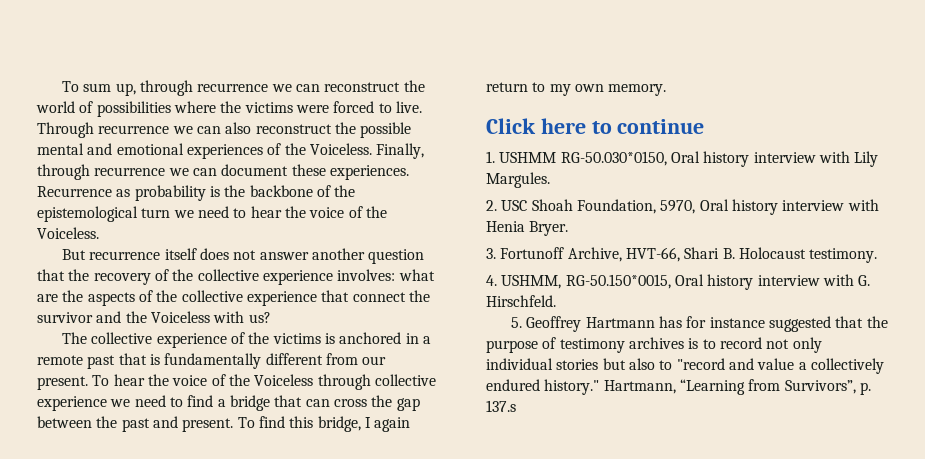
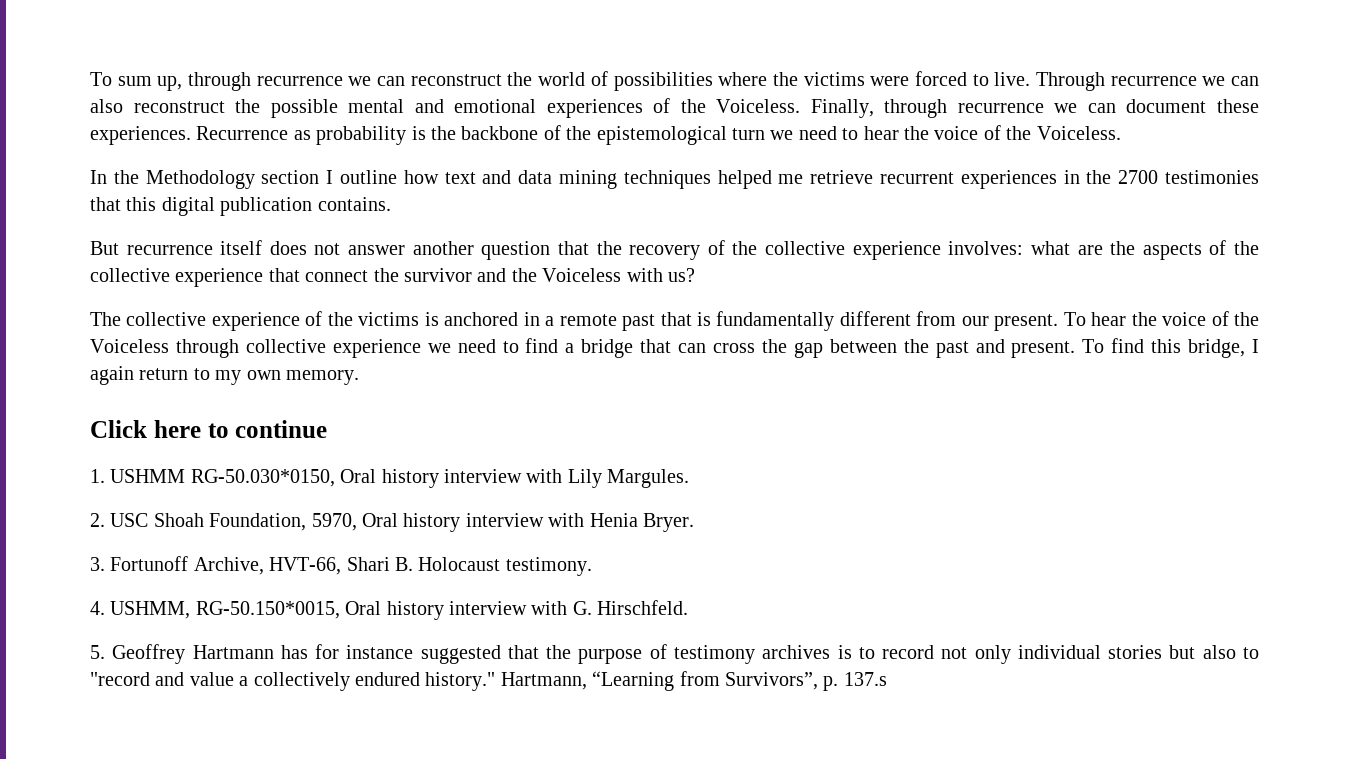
(99, 233) none -> [90,170,1259,189] [90,197,391,216] // In the Methodology section I outline how text and data mining techniques helped me retrieve recurrent experiences in the 2700 testimonies that this digital publication contains.

